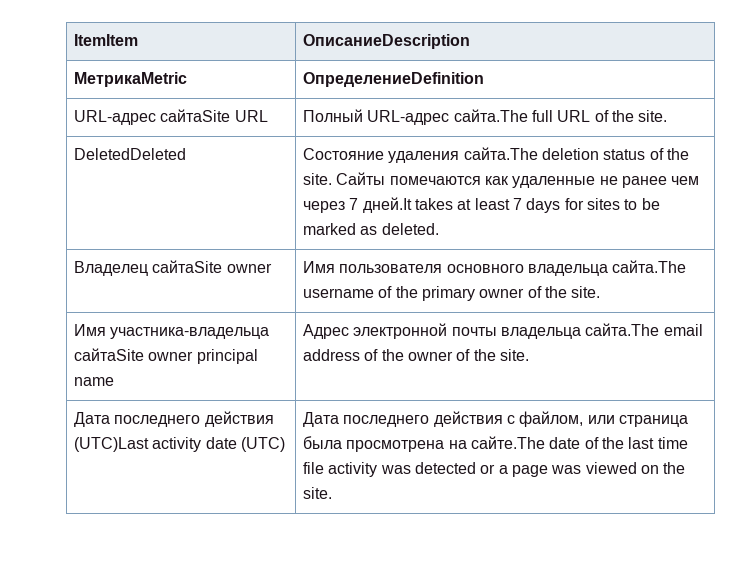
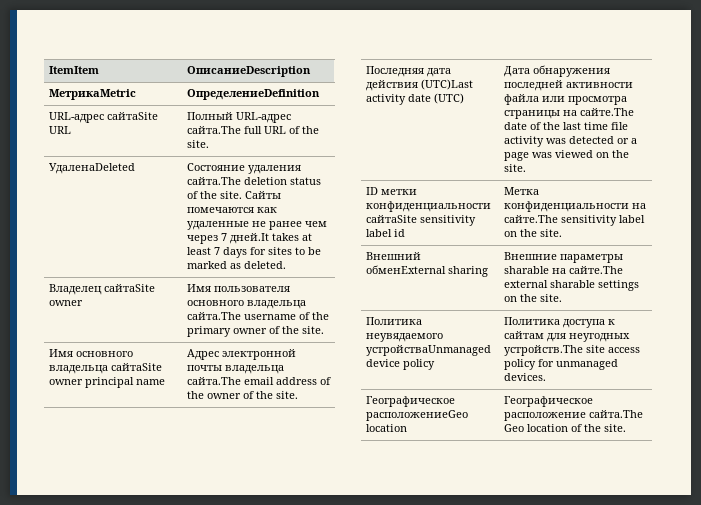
[74,148,187,160] DeletedDeleted -> [48,163,135,174] УдаленаDeleted
[110,327,270,339] участника-владельца -> [75,351,133,357] [48,365,108,374] основного владельца
[74,412,201,427] Дата последнего -> [365,66,451,77] Последняя дата
[343,411,688,427] [303,436,445,452] последнего действия с файлом, или страница была просмотрена -> [532,65,610,77] [503,80,633,91] [503,94,627,105] [503,110,560,119] обнаружения последней активности файла или просмотра страницы
(333, 493) none -> [365,187,417,195] [365,201,491,212] [365,215,476,226] [365,229,405,237] [503,187,539,195] [503,201,646,212] [503,215,645,226] [503,229,562,237] [365,252,421,260] [365,265,488,277] [503,252,623,263] [503,266,623,274] [503,280,639,291] [503,294,562,302] [365,317,422,325] [365,333,443,342] [365,345,491,356] [365,359,435,370] [503,317,615,328] [503,331,630,342] [503,345,640,356] [503,359,618,370] [503,373,546,381] [365,396,455,407] [365,410,468,421] [365,424,407,432] [503,396,593,407] [503,410,643,421] [503,424,626,432] // ID метки конфиденциальности сайтаSite sensitivity label id | Метка конфиденциальности на сайте.The sensitivity label on the site. // Внешний обменExternal sharing | Внешние параметры sharable на сайте.The external sharable settings on the site. // Политика неувядаемого устройстваUnmanaged device policy | Политика доступа к сайтам для неугодных устройств.The site access policy for unmanaged devices. // Географическое расположениеGeo location | Географическое расположение сайта.The Geo location of the site.

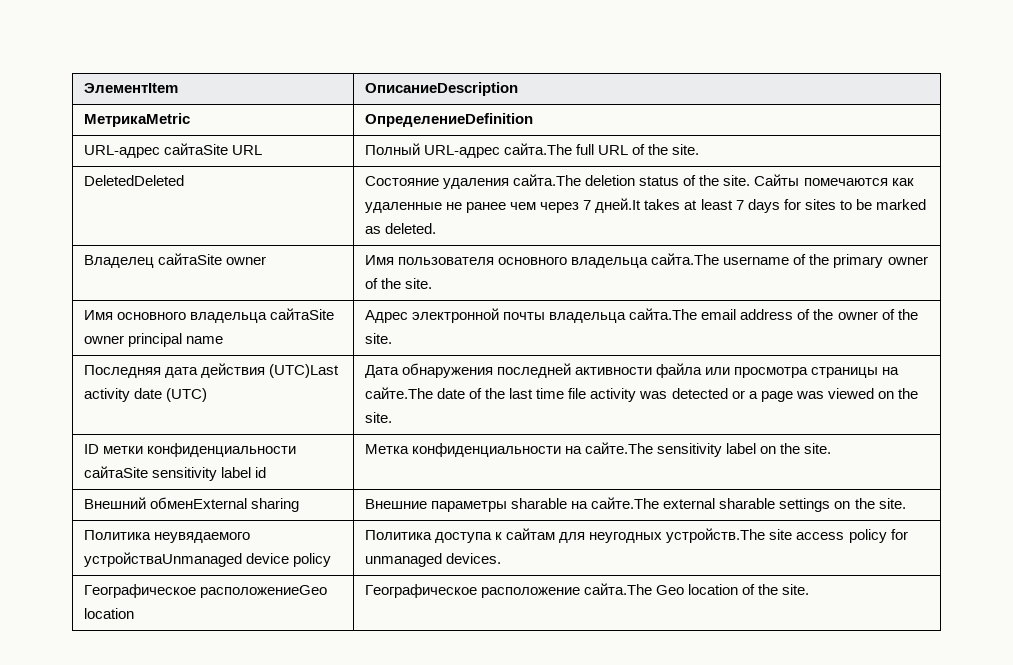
[48,66,99,74] ItemItem -> [84,83,179,93] ЭлементItem
[48,163,135,174] УдаленаDeleted -> [84,175,185,186] DeletedDeleted

